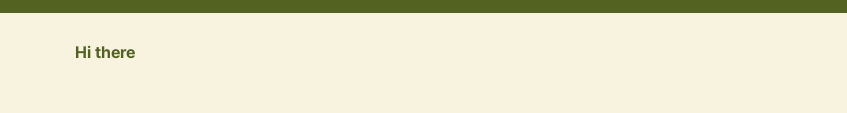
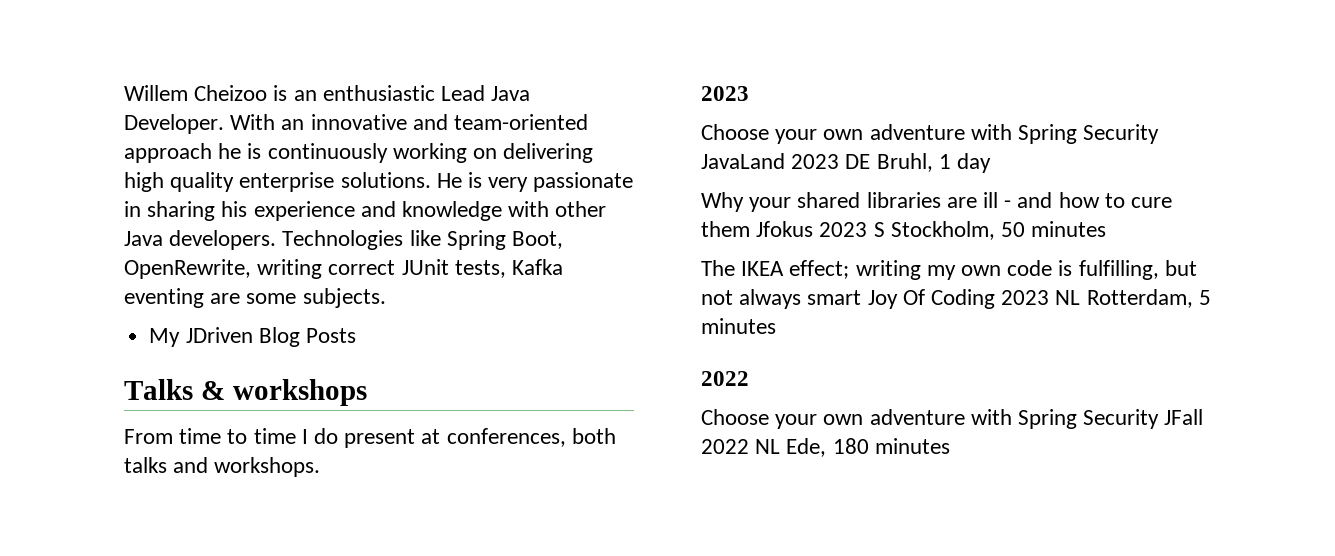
[75,45,136,59] Hi there -> [124,85,531,101] [124,114,589,134] [124,143,594,163] [124,172,634,192] [124,201,607,221] [124,230,564,250] [124,259,564,279] [124,288,386,308] [149,327,356,347] [124,379,367,406] [124,428,616,448] [124,457,321,477] [701,86,749,101] [701,124,1160,144] [701,153,992,173] [701,192,1173,212] [701,221,1107,240] [701,260,1197,280] [701,289,1211,309] [701,318,776,334] [701,371,749,386] [701,409,1204,429] [701,438,950,457] Willem Cheizoo is an enthusiastic Lead Java Developer. With an innovative and team-oriented approach he is continuously working on delivering high quality enterprise solutions. He is very passionate in sharing his experience and knowledge with other Java developers. Technologies like Spring Boot, OpenRewrite, writing correct JUnit tests, Kafka eventing are some subjects. // My JDriven Blog Posts // Talks & workshops // From time to time I do present at conferences, both talks and workshops. // 2023 // Choose your own adventure with Spring Security JavaLand 2023 DE Bruhl, 1 day // Why your shared libraries are ill - and how to cure them Jfokus 2023 S Stockholm, 50 minutes // The IKEA effect; writing my own code is fulfilling, but not always smart Joy Of Coding 2023 NL Rotterdam, 5 minutes // 2022 // Choose your own adventure with Spring Security JFall 2022 NL Ede, 180 minutes

